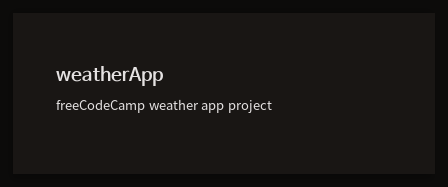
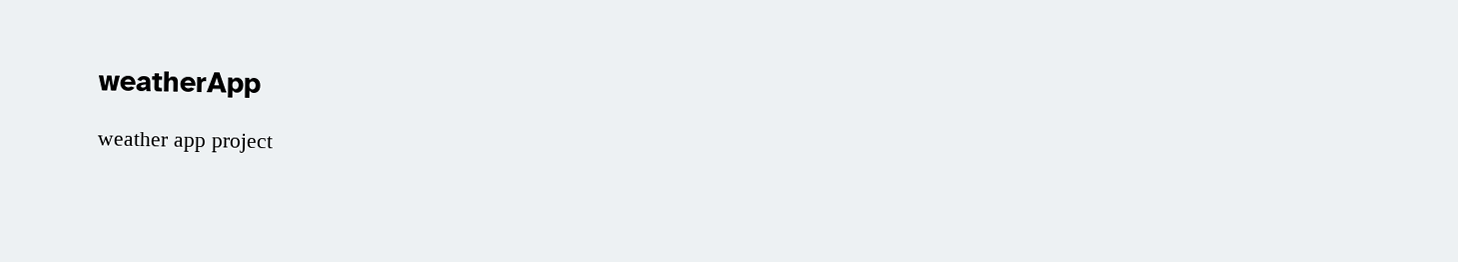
[56,99,145,113] freeCodeCamp -> (261, 84) none

